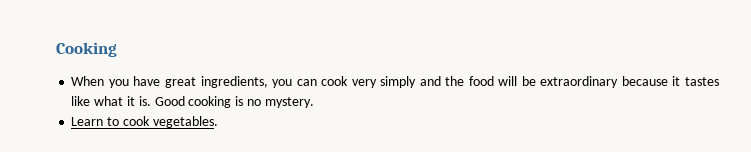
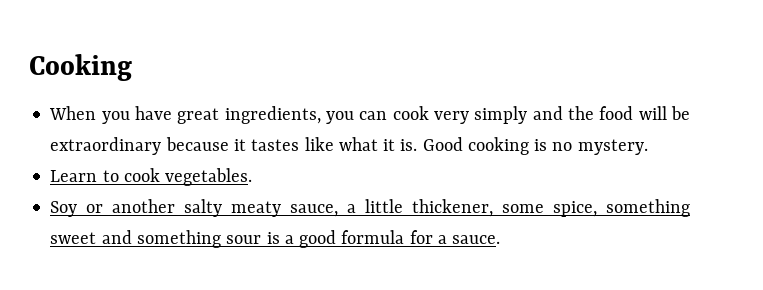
(218, 122) none -> [50,199,690,217] [50,230,501,248] // Soy or another salty meaty sauce, a little thickener, some spice, something sweet and something sour is a good formula for a sauce.

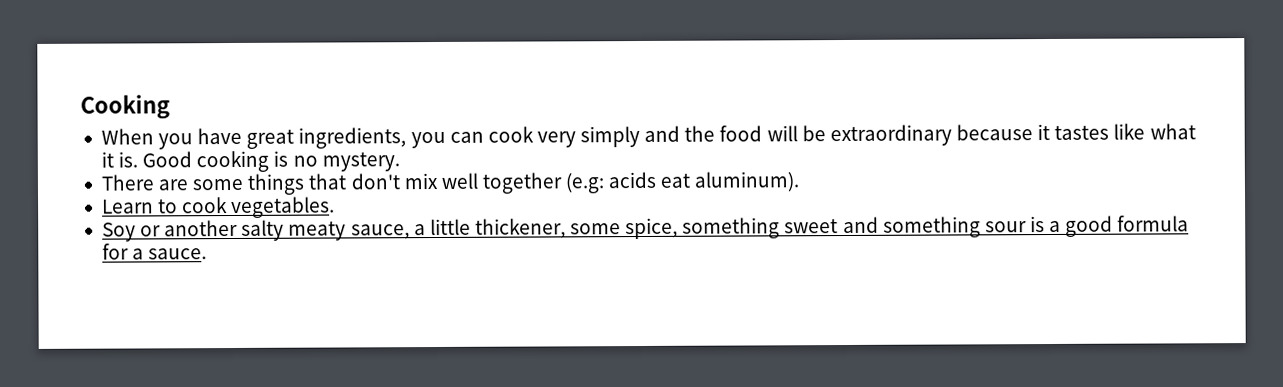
(648, 147) none -> [100,171,800,195] // There are some things that don't mix well together (e.g: acids eat aluminum).

